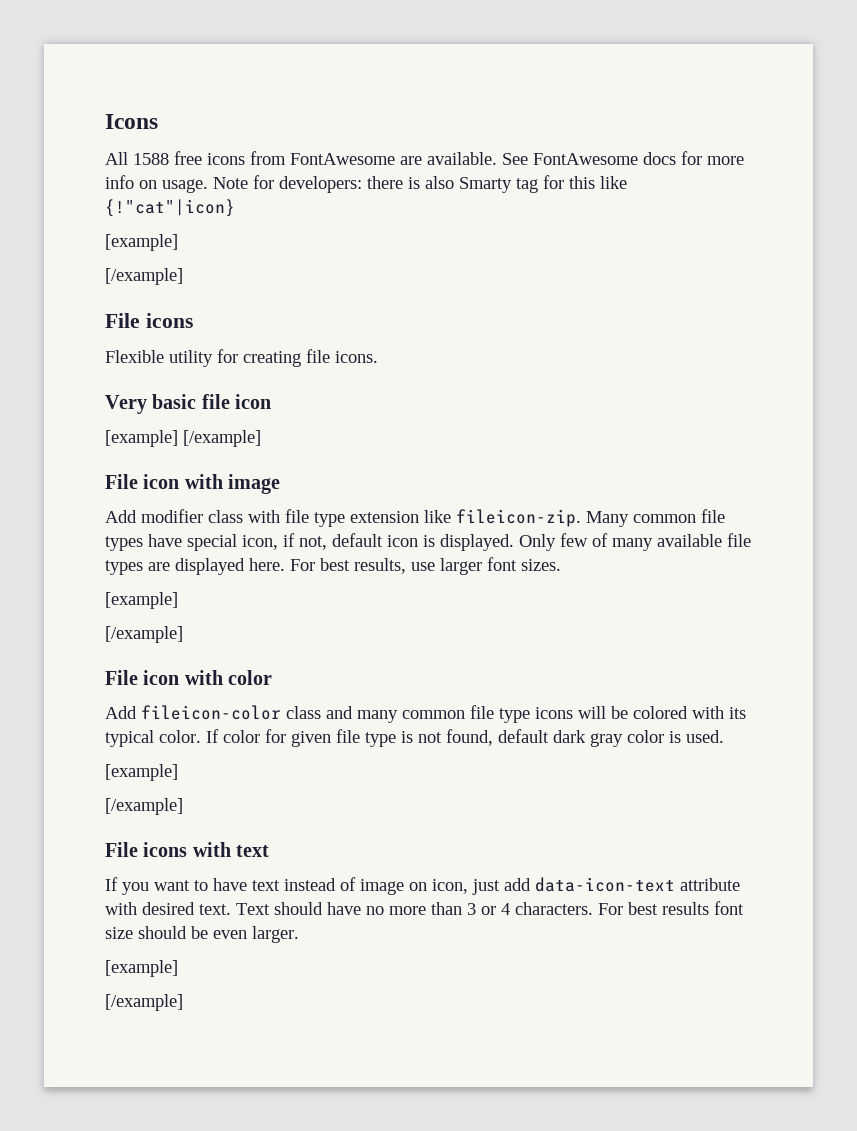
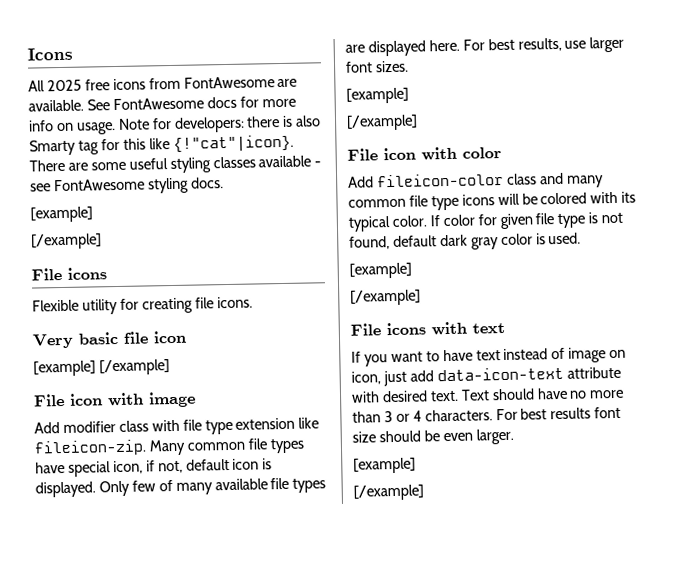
[133,153,169,165] 1588 -> [46,79,82,92] 2025
[105,199,235,217] {!"cat"|icon} -> [172,134,294,153] [29,155,322,174] [30,177,224,194] {!"cat"|icon}. There are some useful styling classes available - see FontAwesome styling docs.

